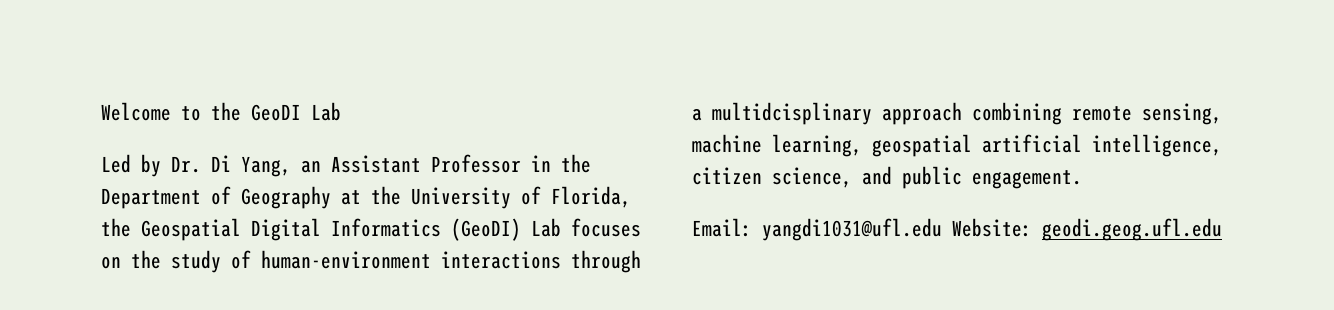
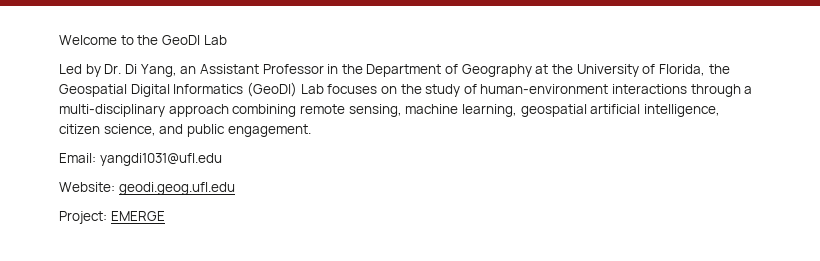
[712,102,872,125] multidcisplinary -> [59,104,165,117] multi-disciplinary
(942, 229) none -> (222, 159) //
(1222, 229) none -> [59,211,165,224] // Project: EMERGE

